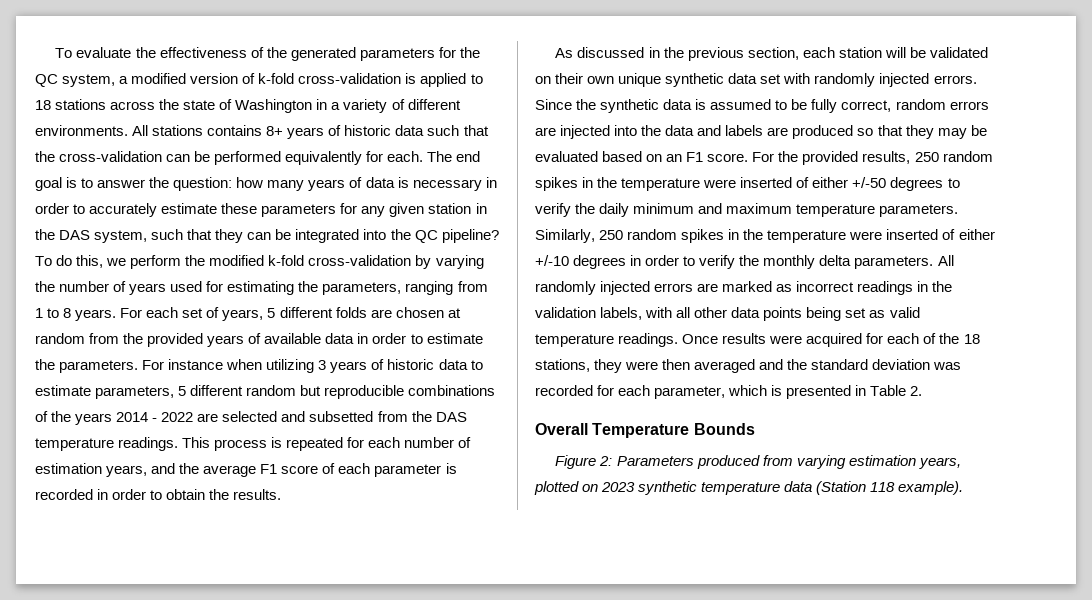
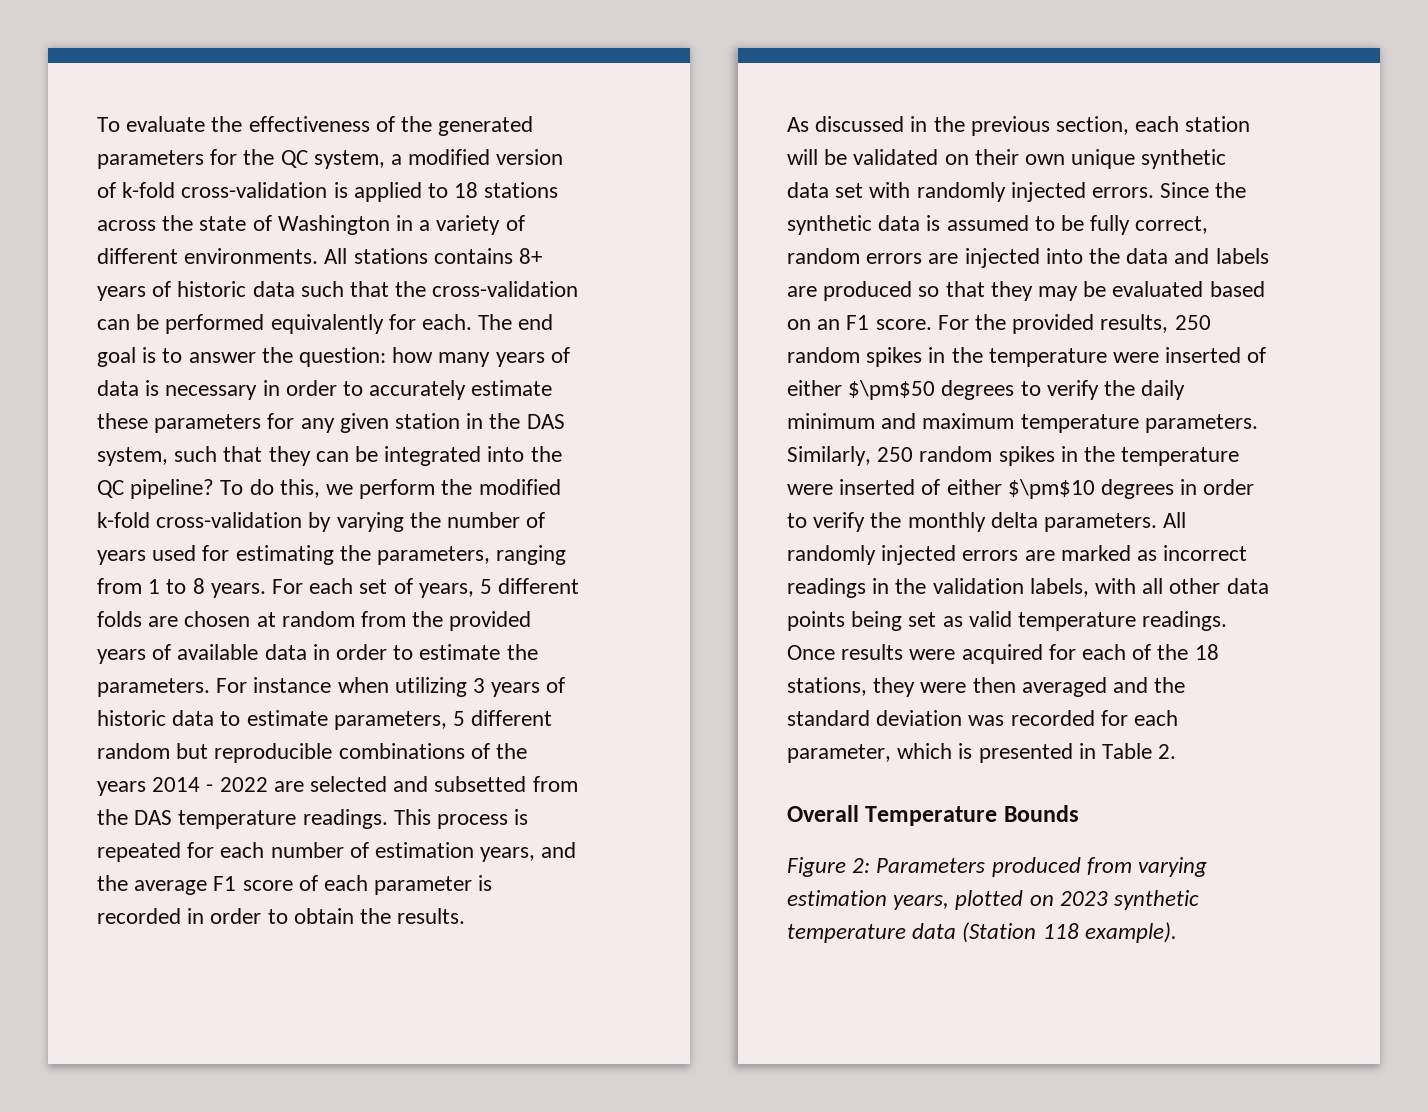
[852,177,887,188] +/-50 -> [848,380,936,400] $\pm$50
[535,255,569,266] +/-10 -> [1007,479,1095,499] $\pm$10

